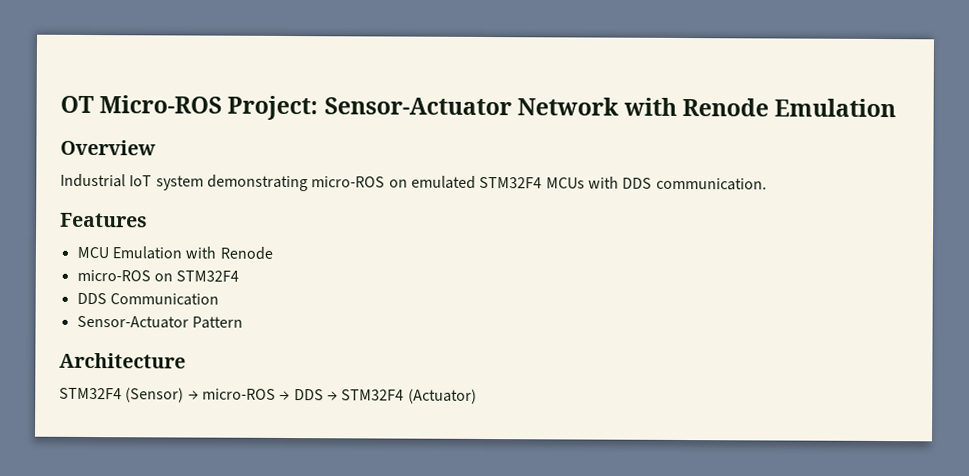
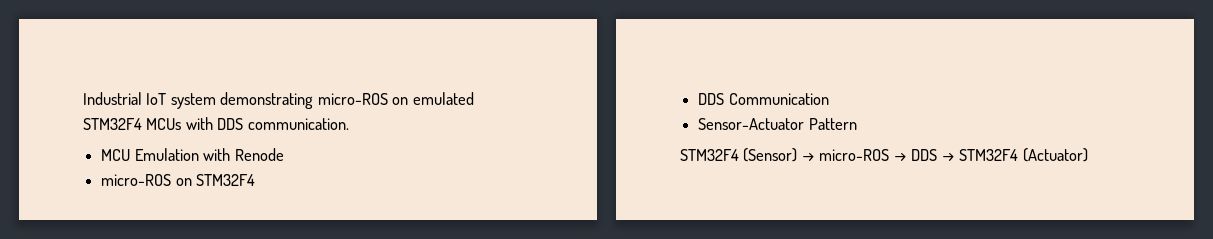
[60,95,897,121] [60,139,156,156] OT Micro-ROS Project: Sensor-Actuator Network with Renode Emulation // Overview // -> (83, 98) none
[60,212,148,228] // Features -> (349, 124) none
[59,352,186,369] // Architecture -> (857, 124) none

